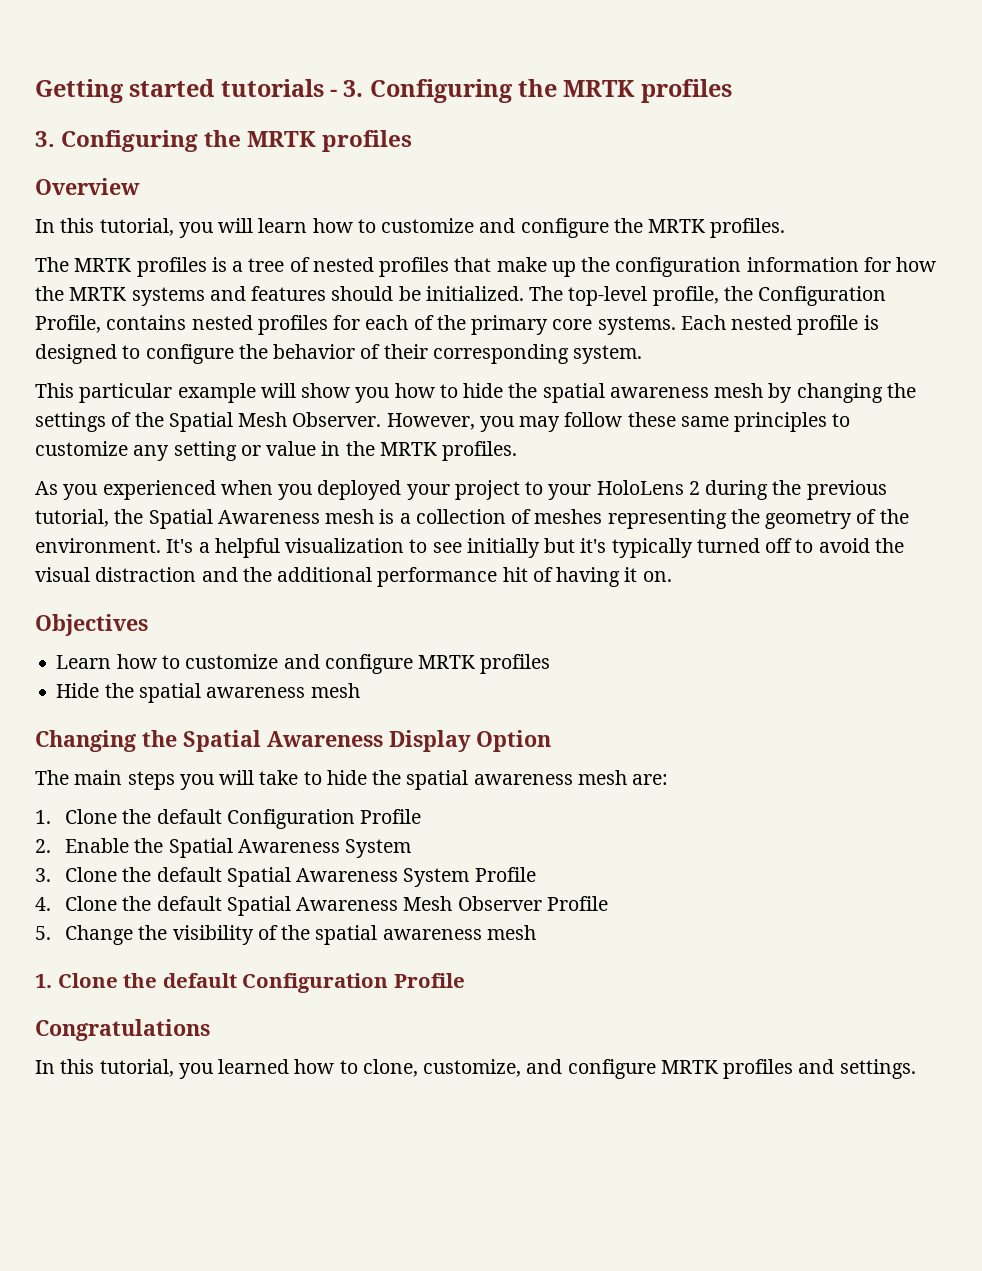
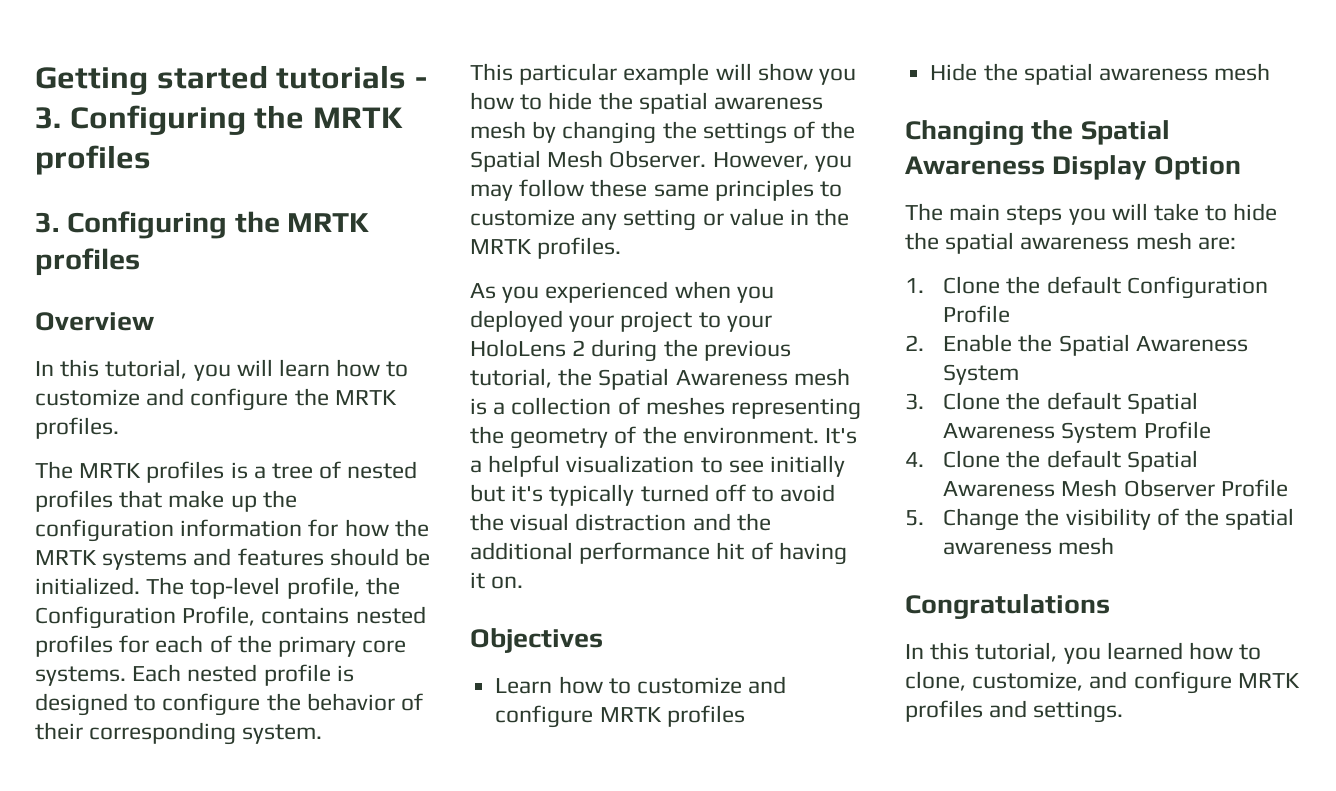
[35,973,465,993] // 1. Clone the default Configuration Profile -> (1115, 546) none

